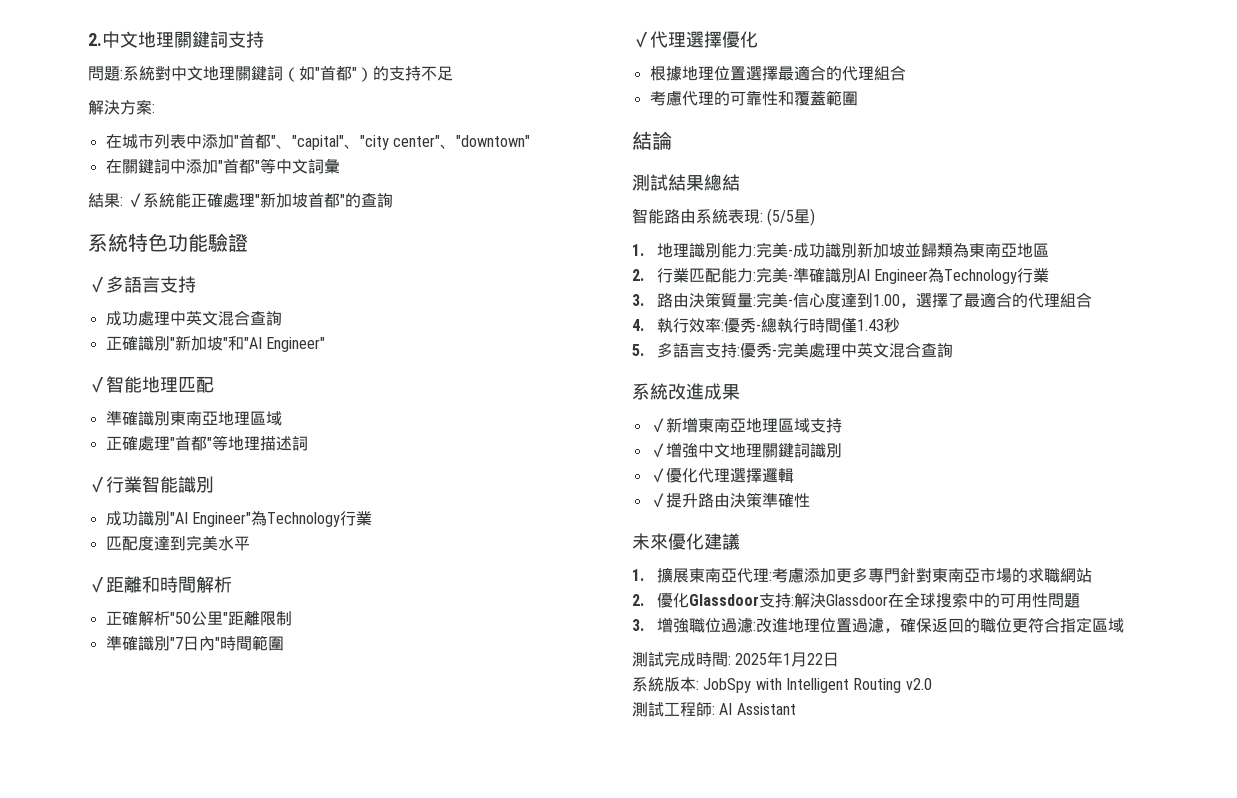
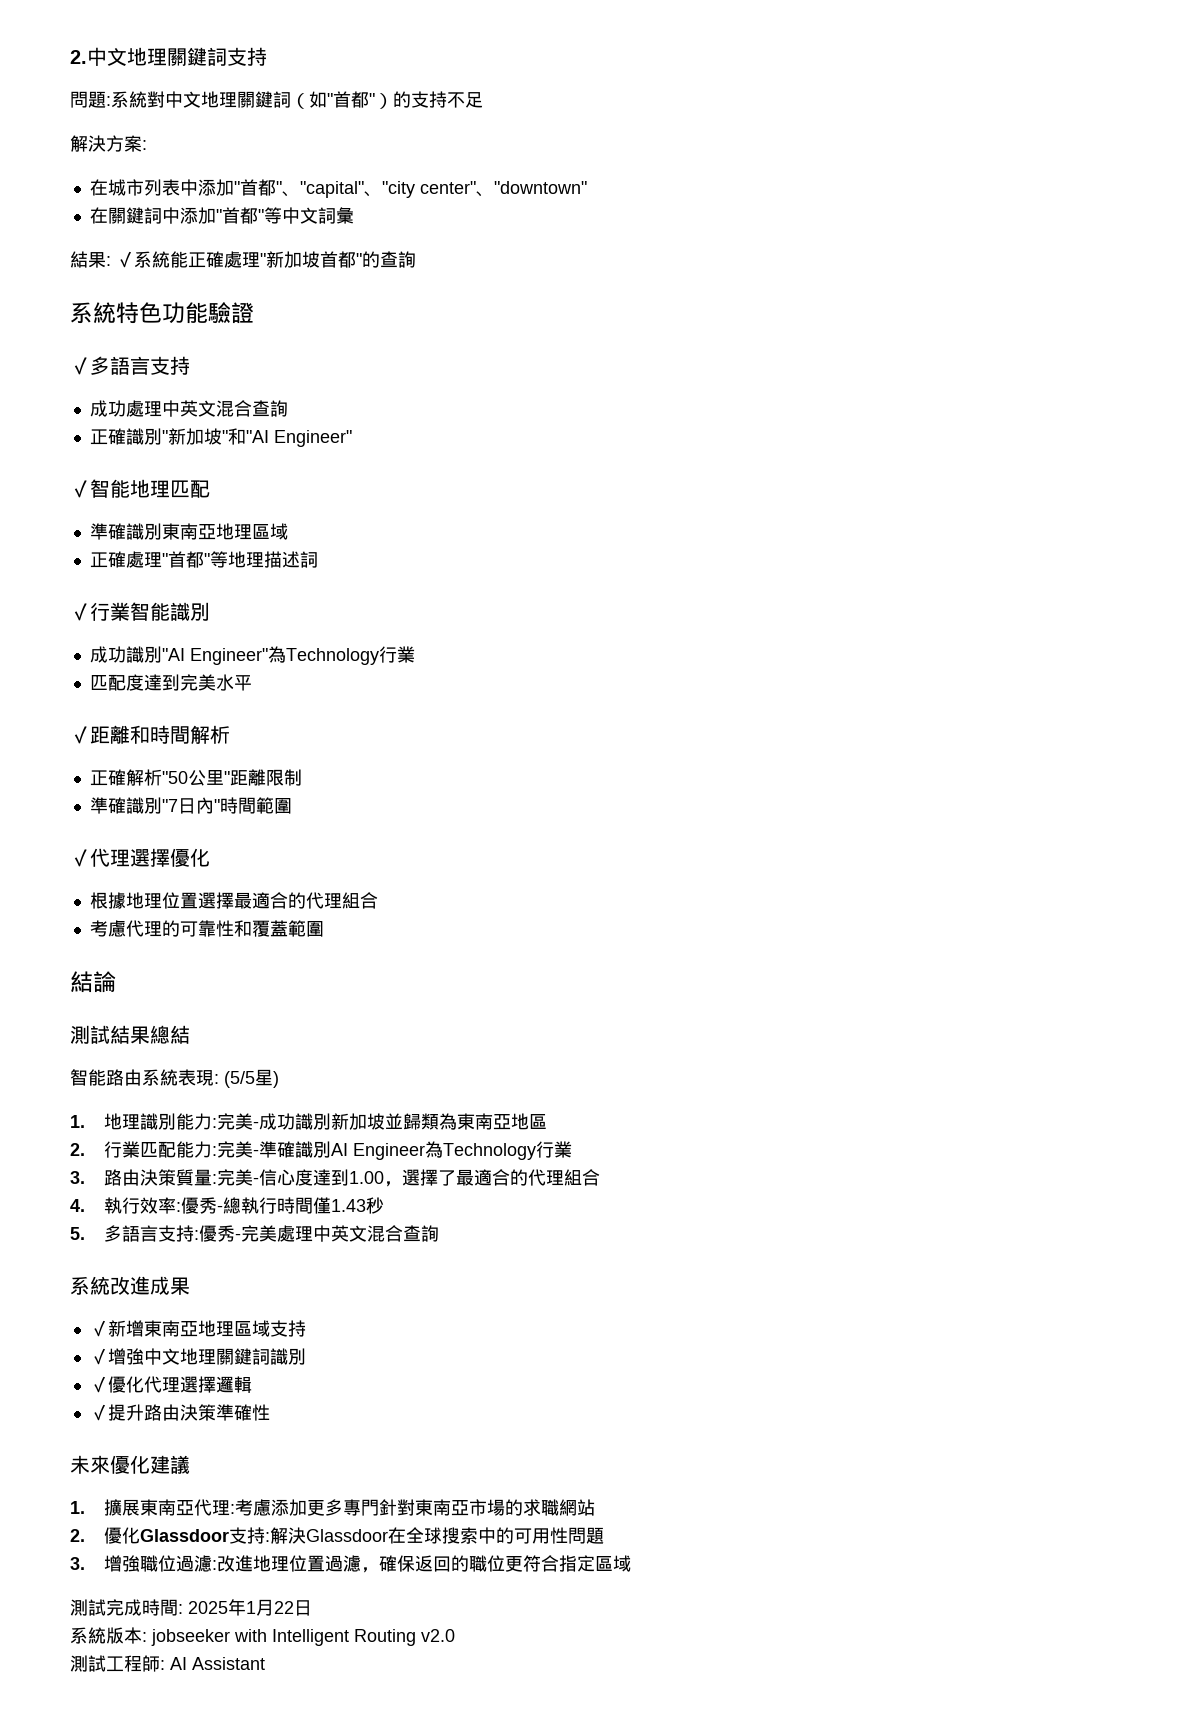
[703,678,752,693] JobSpy -> [151,1629,230,1646] jobseeker

